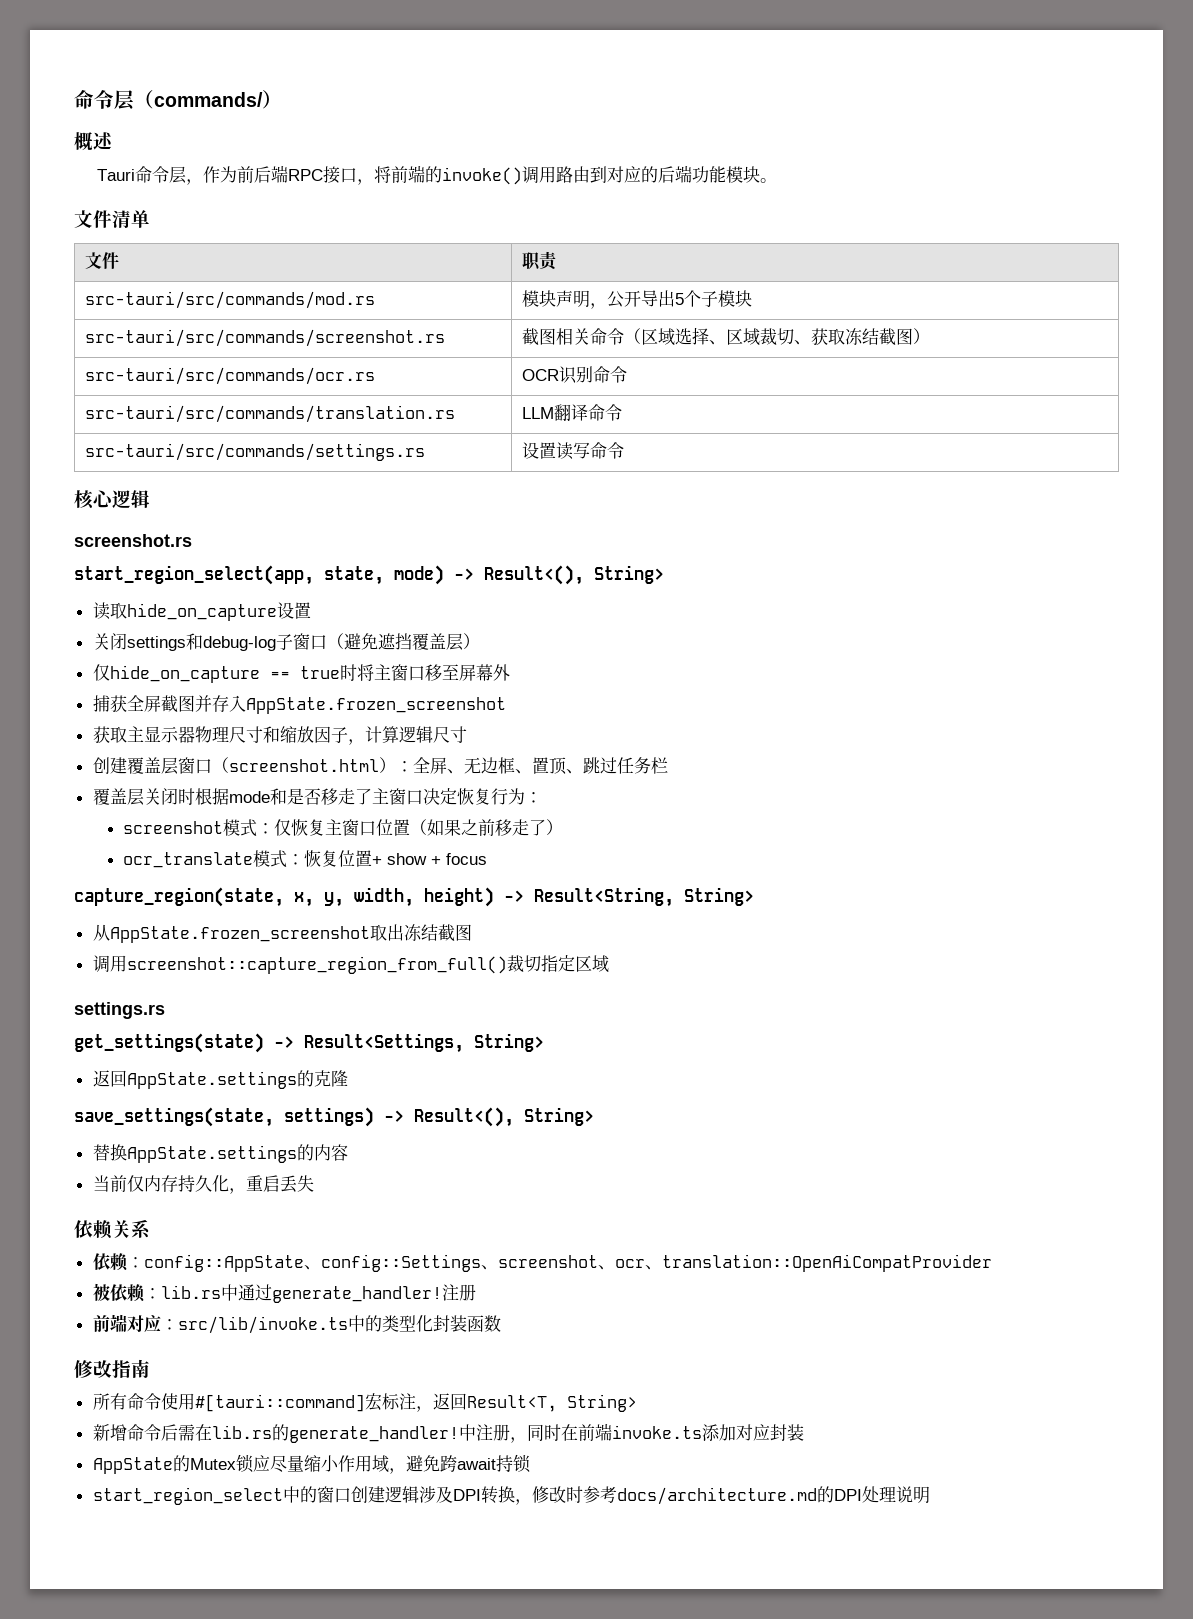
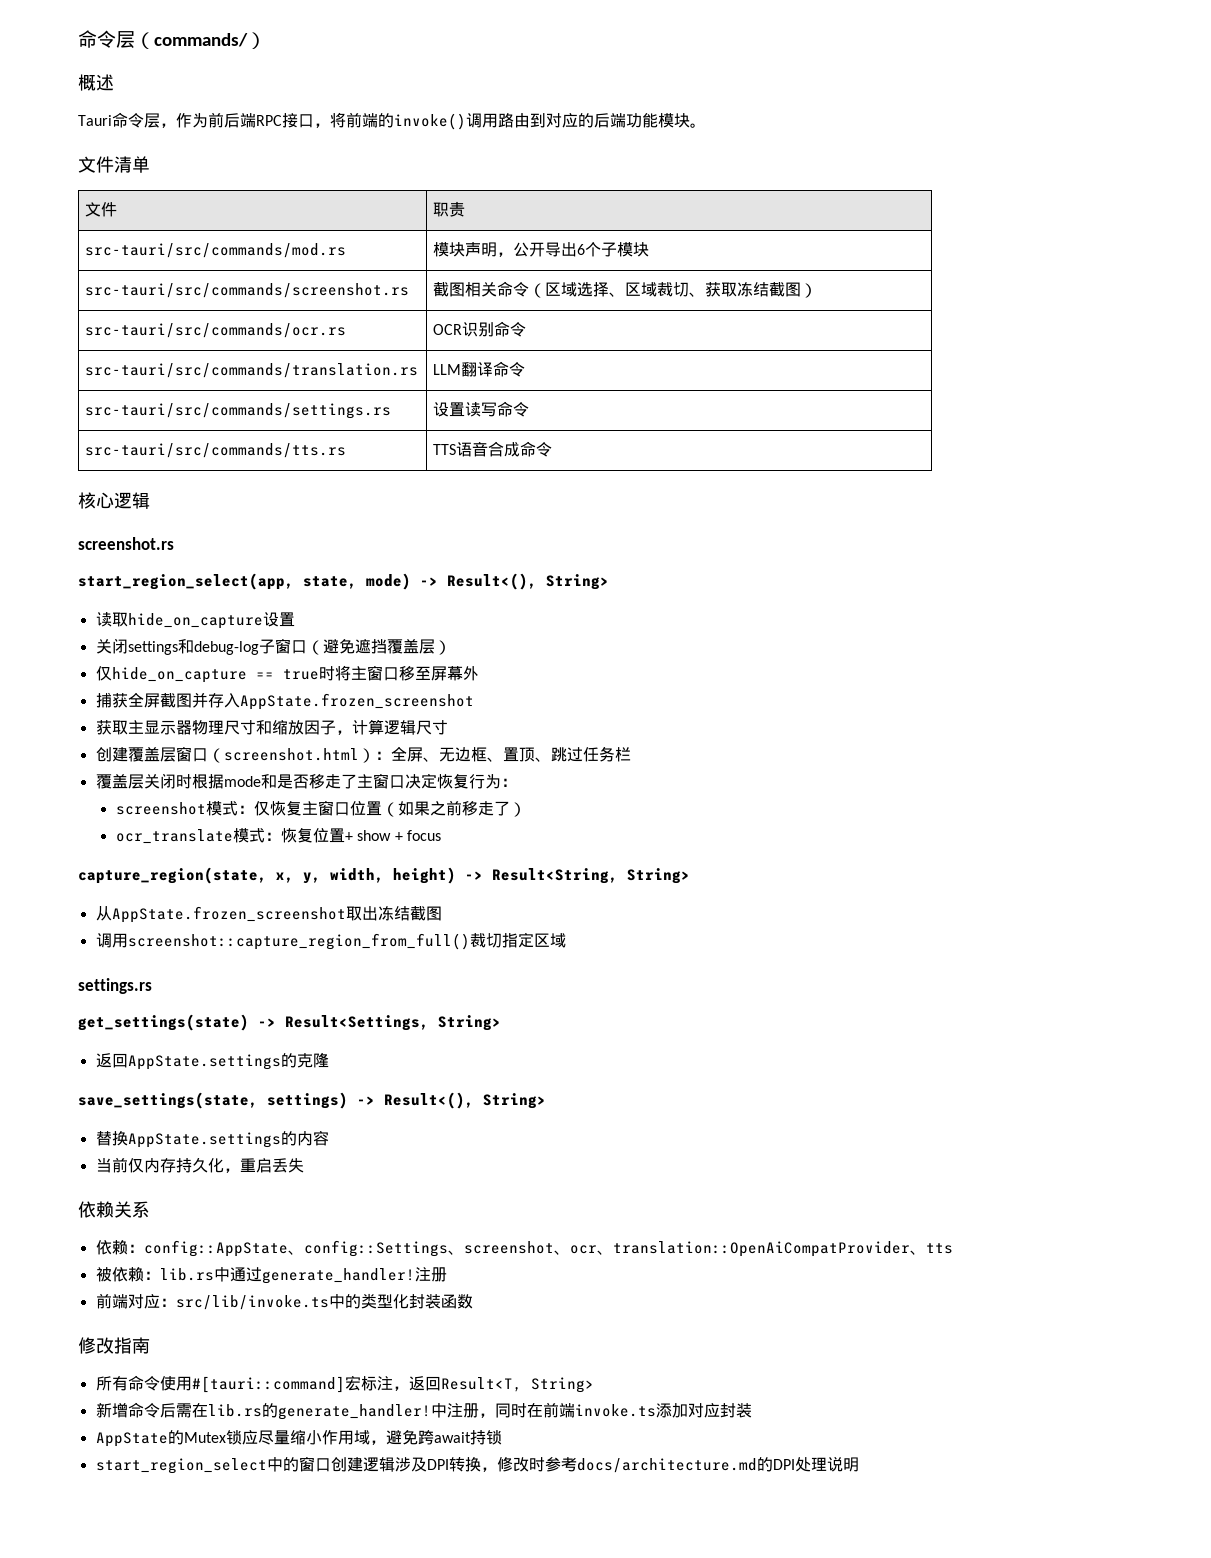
[675,293,685,305] 5 -> [577,244,586,255] 6
(625, 450) none -> [85,443,347,458] [433,441,553,457] // src-tauri/src/commands/tts.rs | TTS语音合成命令
(992, 1263) none -> [909,1243,953,1255] 、tts

